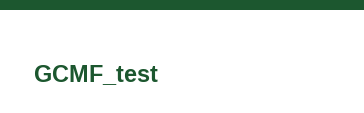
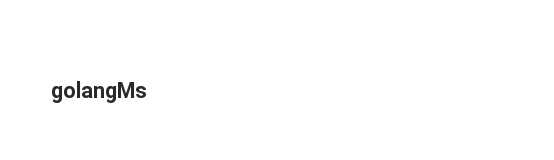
[34,65,158,85] GCMF_test -> [51,81,147,103] golangMs

